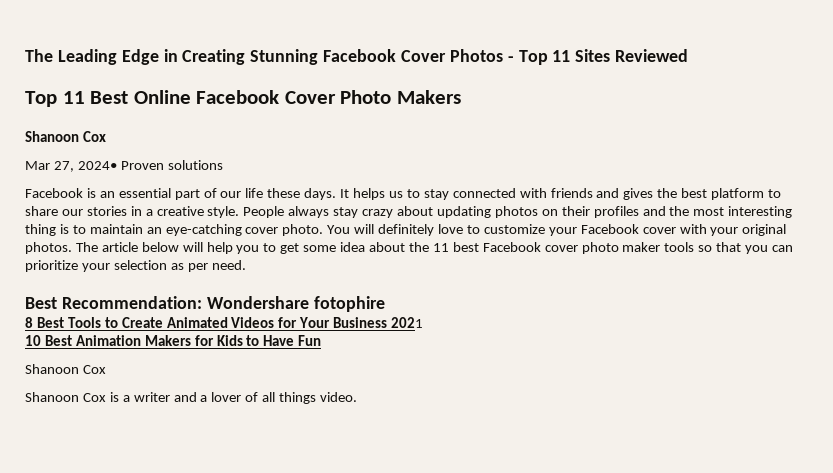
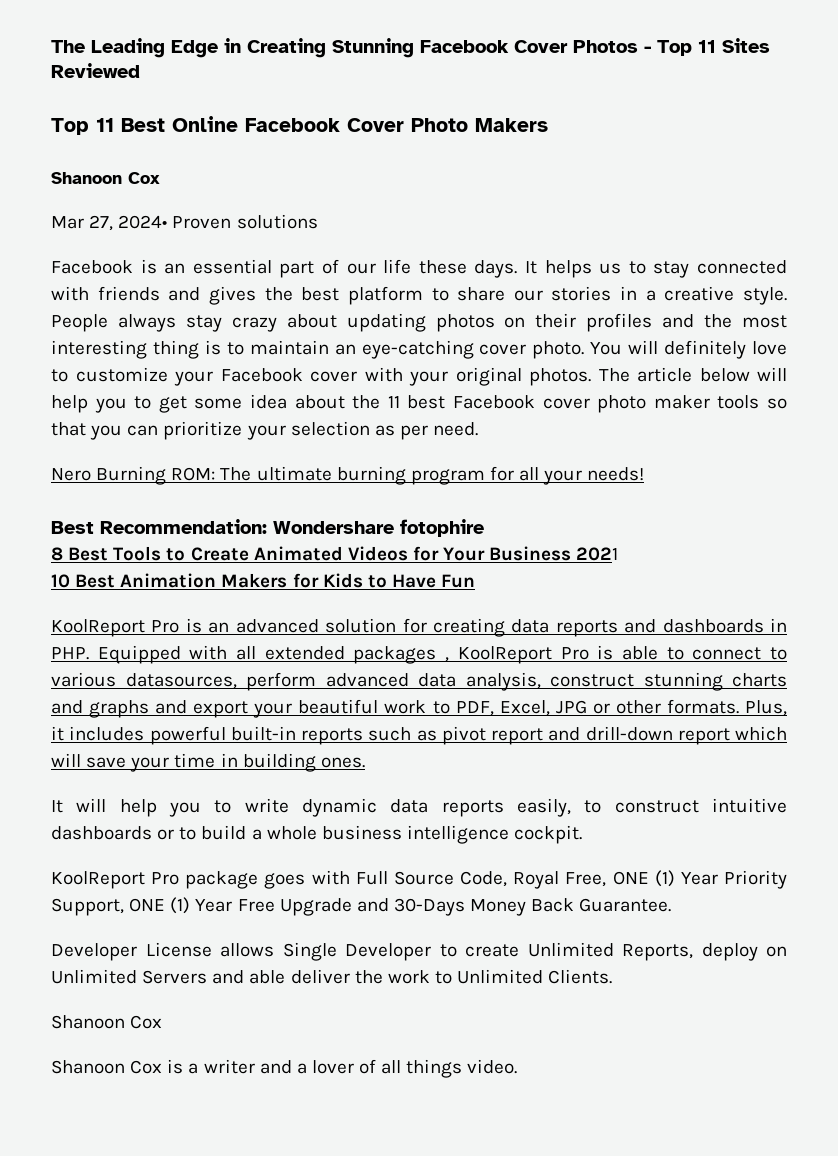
(246, 265) none -> [51,466,645,485] // Nero Burning ROM: The ultimate burning program for all your needs!
(322, 340) none -> [51,618,788,637] [51,645,788,664] [51,672,787,691] [51,699,787,718] [51,726,787,745] [51,753,365,772] [51,798,788,817] [51,825,583,844] [51,870,787,889] [51,897,672,916] [51,942,787,961] [51,969,613,984] // KoolReport Pro is an advanced solution for creating data reports and dashboards in PHP. Equipped with all extended packages , KoolReport Pro is able to connect to various datasources, perform advanced data analysis, construct stunning charts and graphs and export your beautiful work to PDF, Excel, JPG or other formats. Plus, it includes powerful built-in reports such as pivot report and drill-down report which will save your time in building ones. // It will help you to write dynamic data reports easily, to construct intuitive dashboards or to build a whole business intelligence cockpit. // KoolReport Pro package goes with Full Source Code, Royal Free, ONE (1) Year Priority Support, ONE (1) Year Free Upgrade and 30-Days Money Back Guarantee. // Developer License allows Single Developer to create Unlimited Reports, deploy on Unlimited Servers and able deliver the work to Unlimited Clients.

